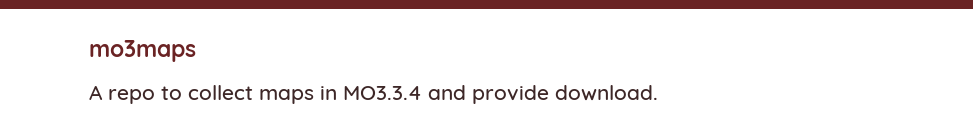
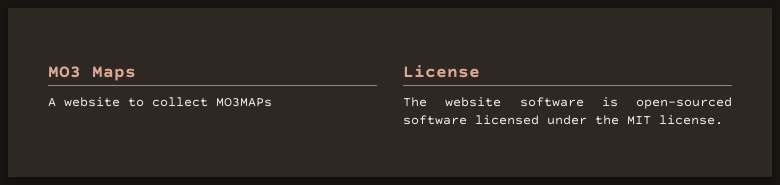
[89,40,196,62] mo3maps -> [48,66,136,81] MO3 Maps
[108,89,155,104] repo -> [64,97,120,107] website
[259,85,658,104] maps in MO3.3.4 and provide download. -> [216,98,272,107] [403,65,480,78] [403,97,732,109] [403,115,723,125] MO3MAPs // License // The website software is open-sourced software licensed under the MIT license.

